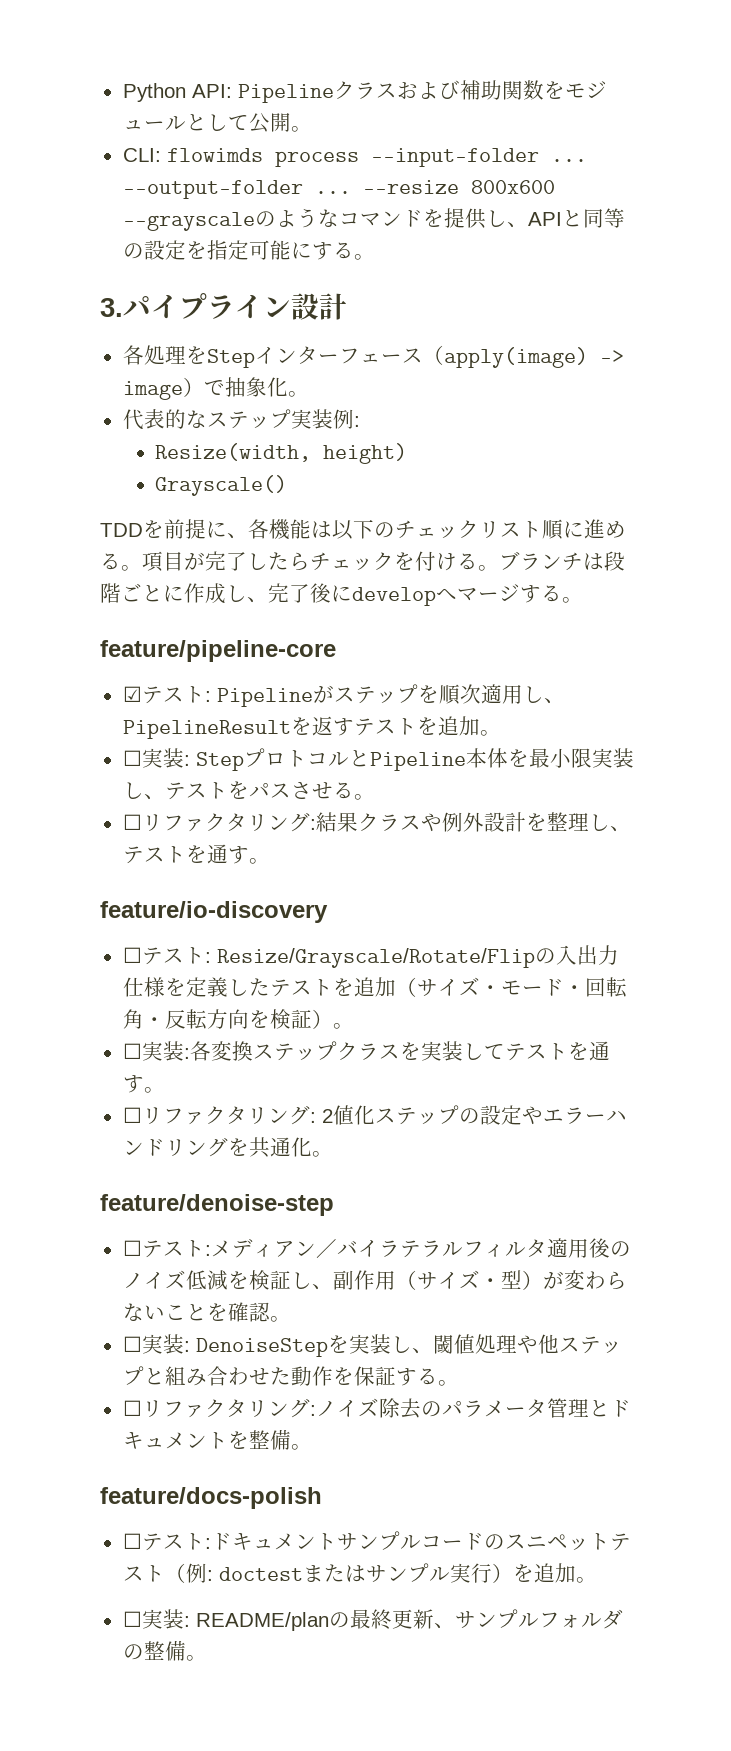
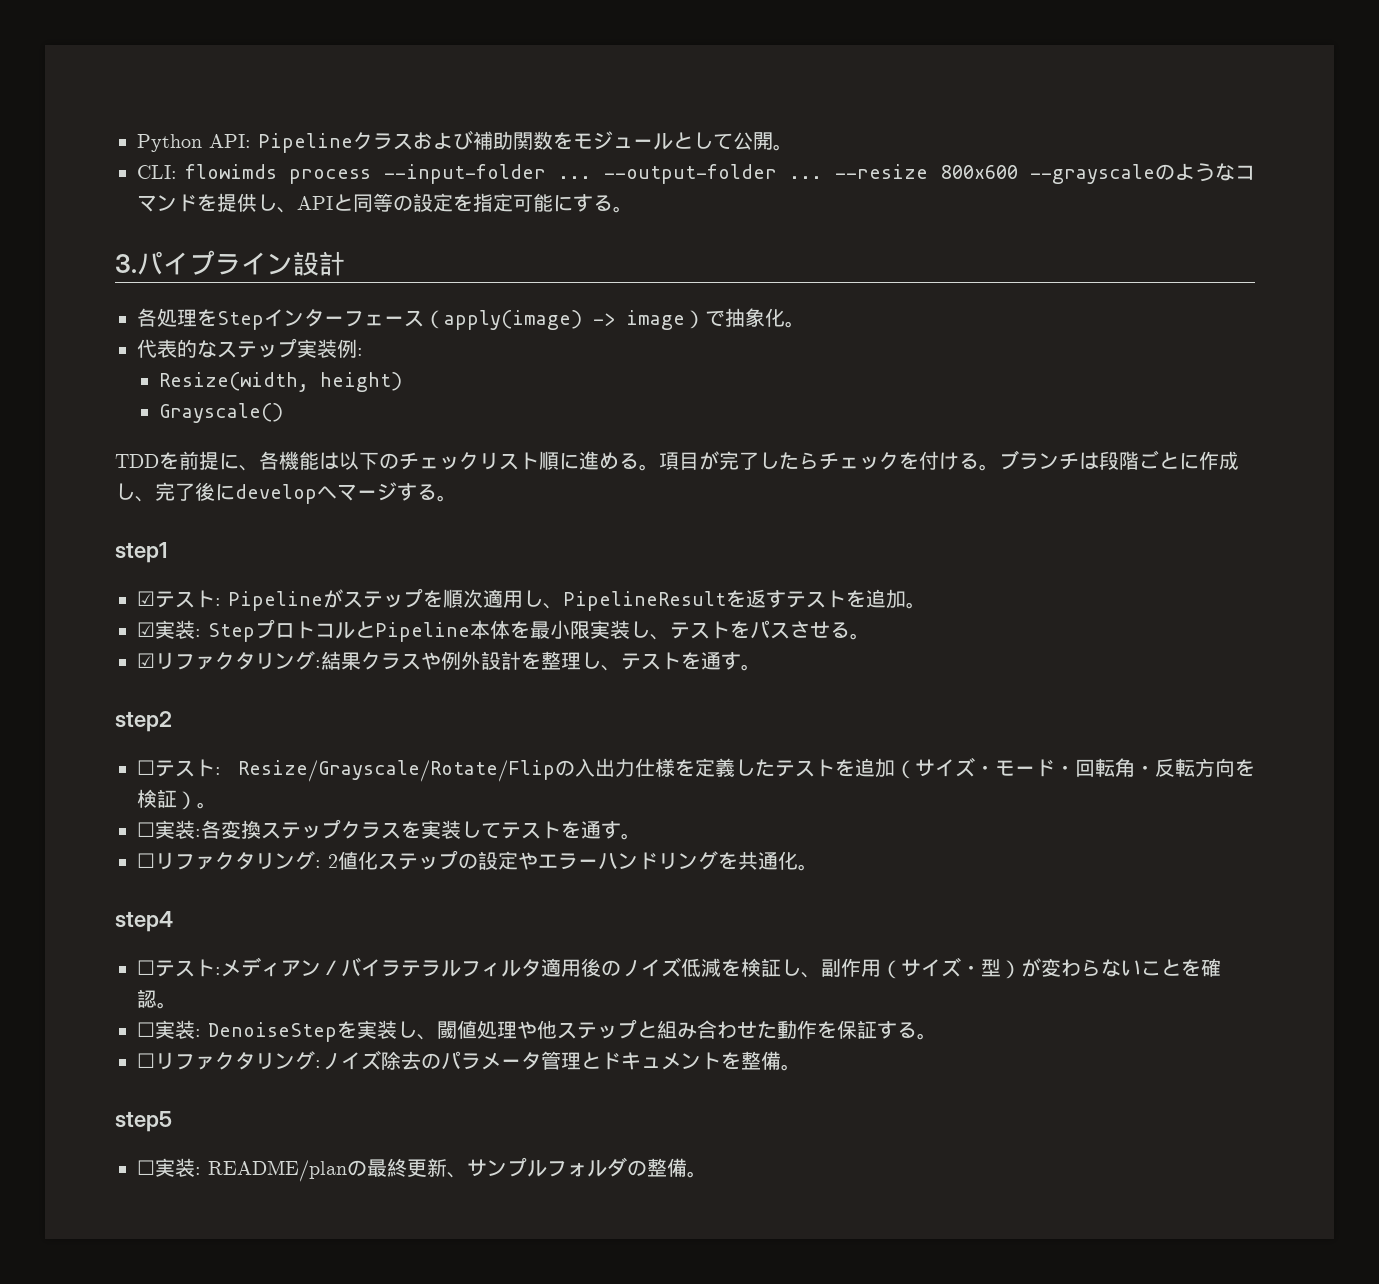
[100,640,336,662] feature/pipeline-core -> [115,542,167,563] step1
[122,750,142,766] ☐ -> [137,622,155,637] ☑
[122,814,142,830] ☐ -> [137,653,155,668] ☑
[100,901,328,923] feature/io-discovery -> [115,711,172,732] step2
[100,1194,334,1216] feature/denoise-step -> [115,911,173,932] step4
[100,1487,322,1509] [122,1531,631,1551] [122,1563,597,1583] feature/docs-polish // ☐テスト:ドキュメントサンプルコードのスニペットテスト（例: doctestまたはサンプル実行）を追加。 -> [115,1111,172,1132] step5

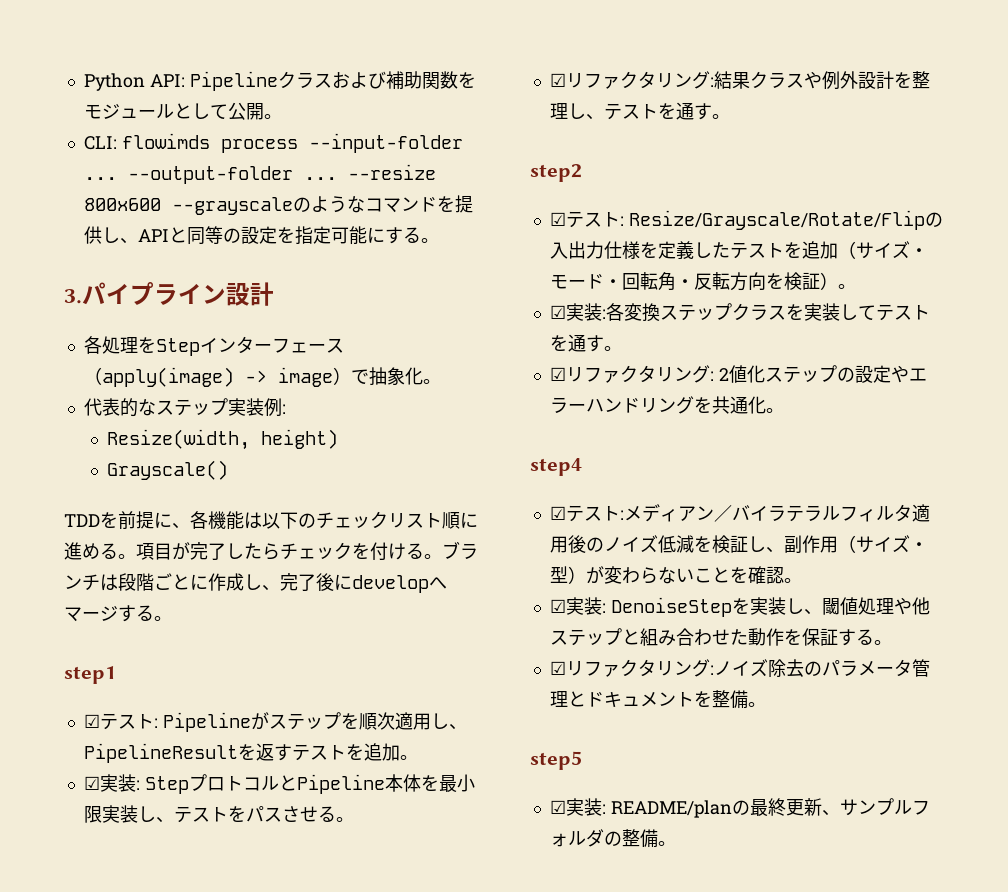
[137,760,155,775] ☐ -> [549,212,566,226] ☑
[137,822,155,837] ☐ -> [549,305,566,319] ☑
[137,853,155,868] ☐ -> [549,367,566,381] ☑
[137,960,155,975] ☐ -> [549,506,566,520] ☑
[137,1022,155,1037] ☐ -> [549,599,566,613] ☑
[137,1053,155,1068] ☐ -> [549,661,566,675] ☑
[137,1160,155,1175] ☐ -> [549,800,566,814] ☑

